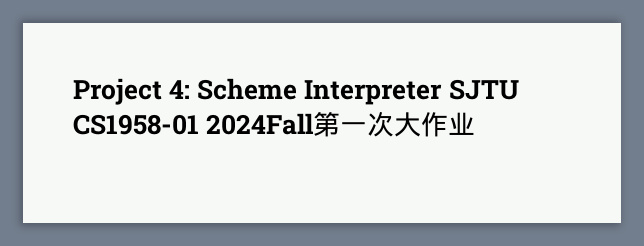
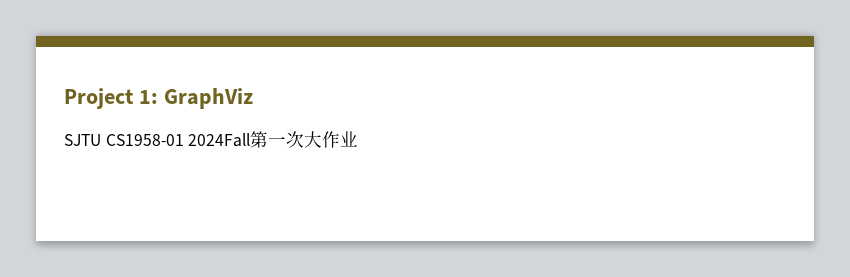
[169,78,443,105] 4: Scheme Interpreter -> [138,88,253,109] 1: GraphViz //

